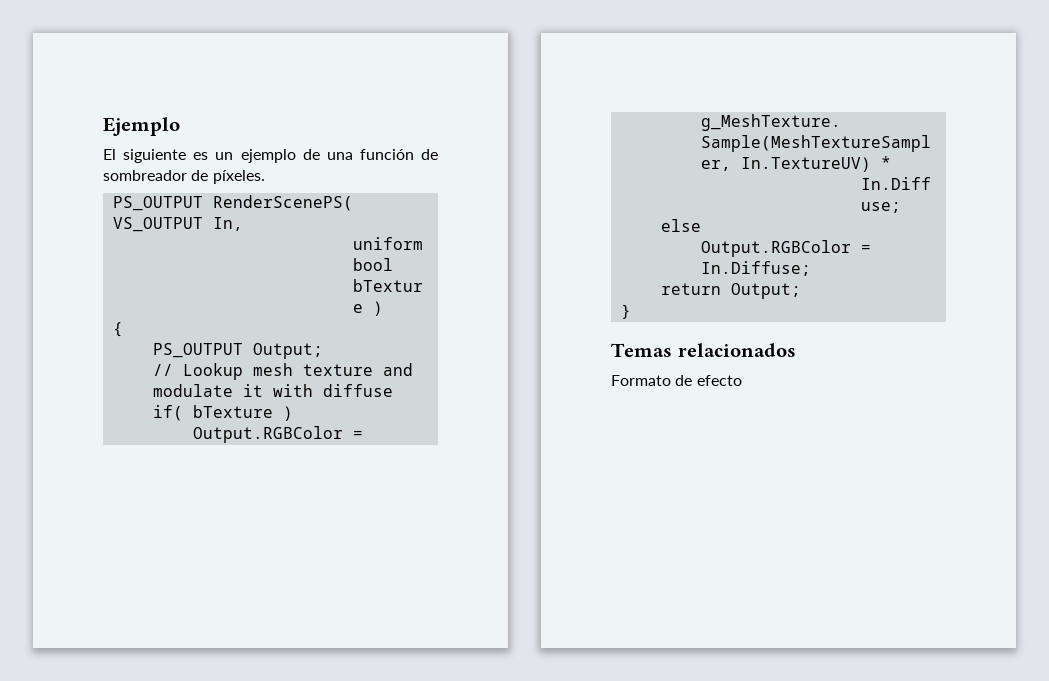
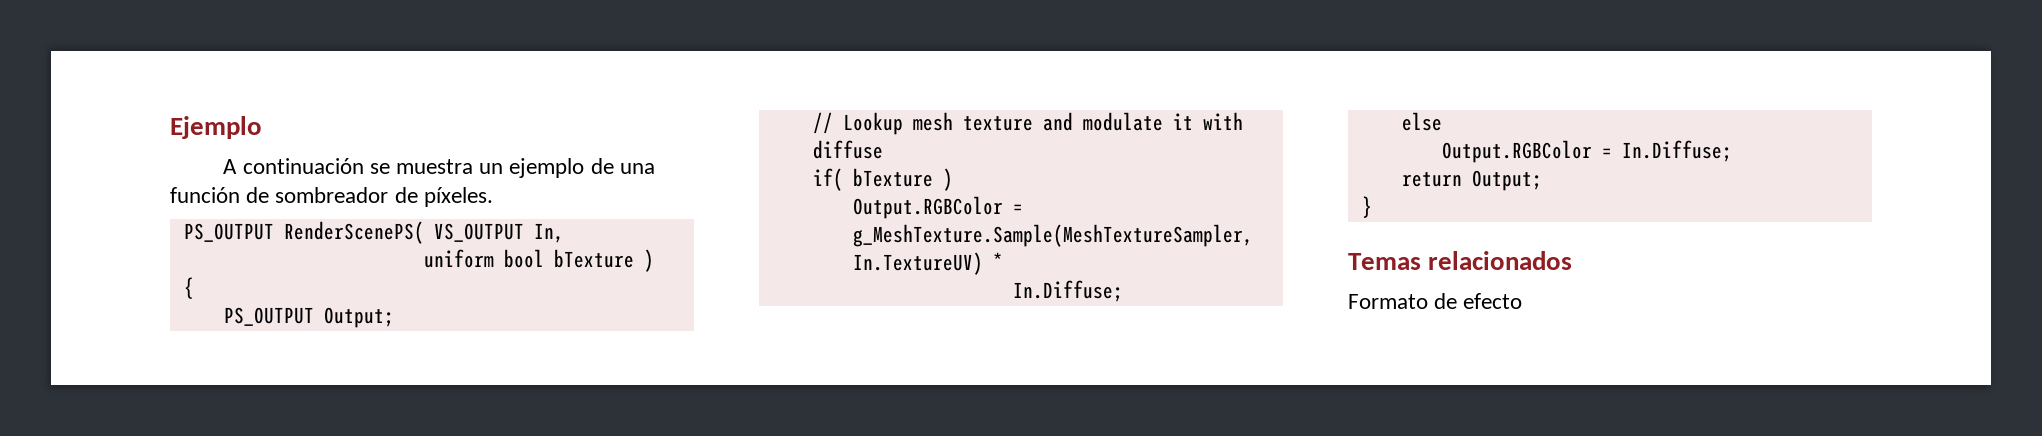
[103,149,209,163] El siguiente es -> [223,158,474,174] A continuación se muestra

